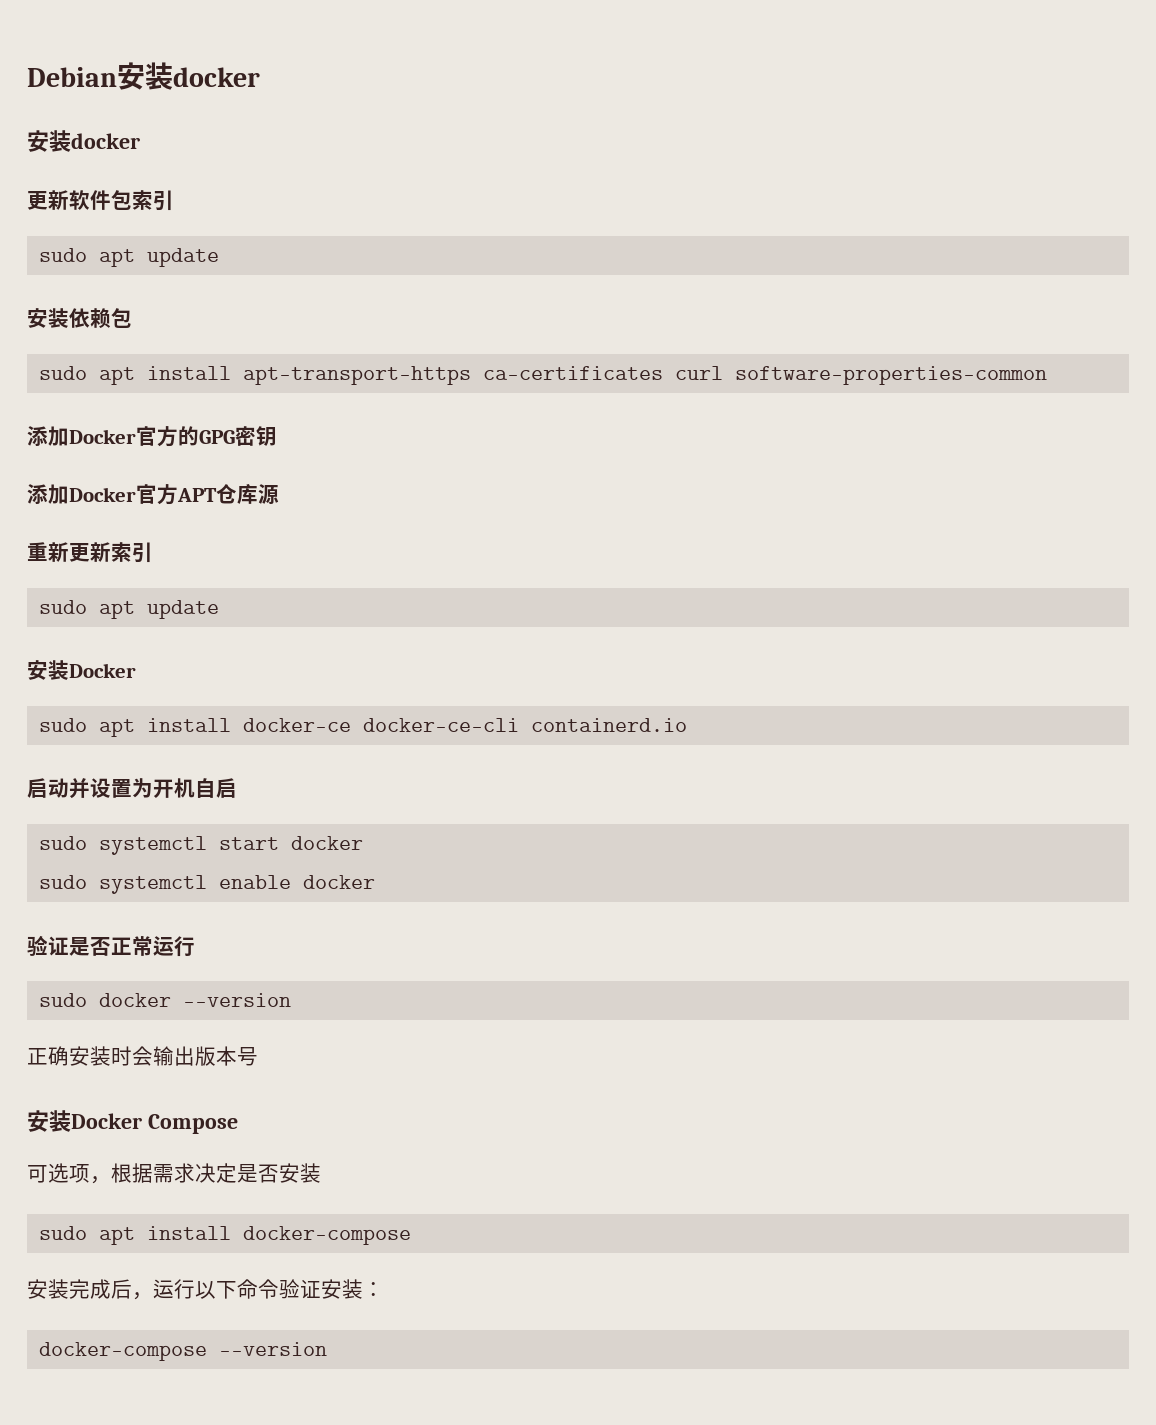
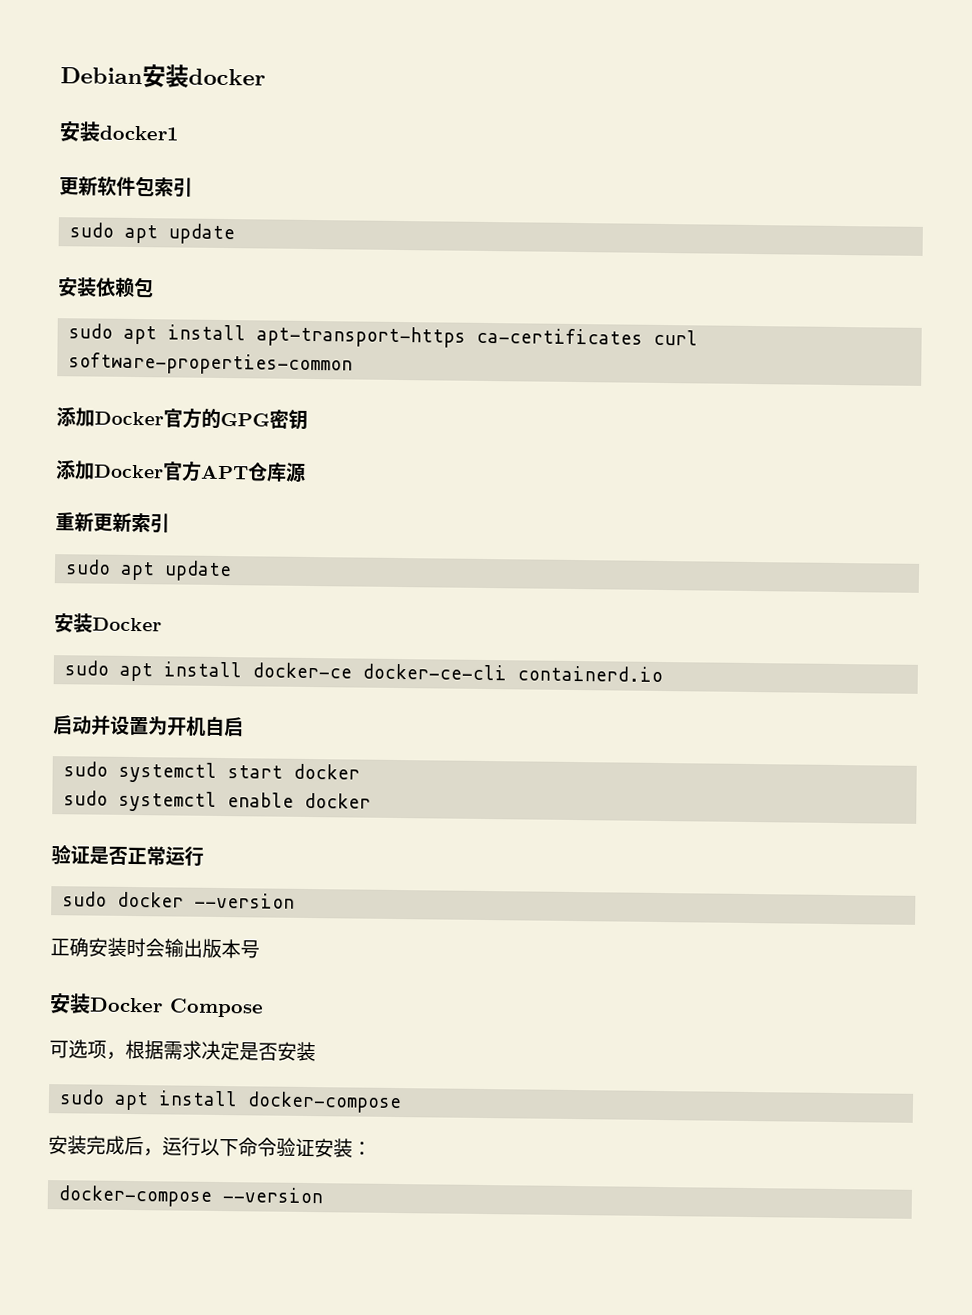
[71,133,140,149] docker -> [99,125,180,141] docker1

